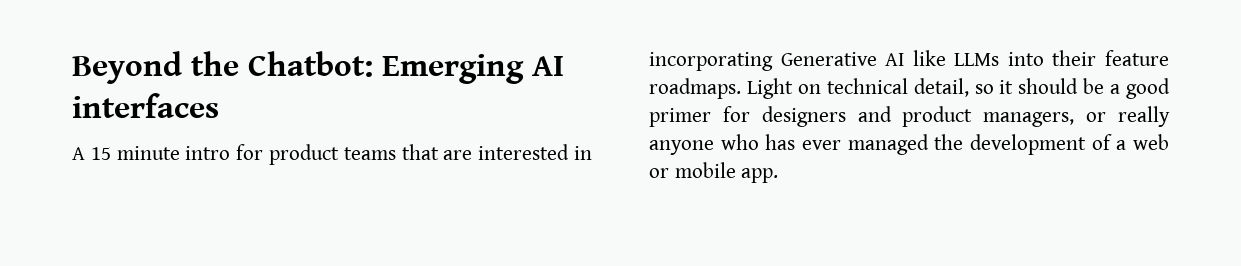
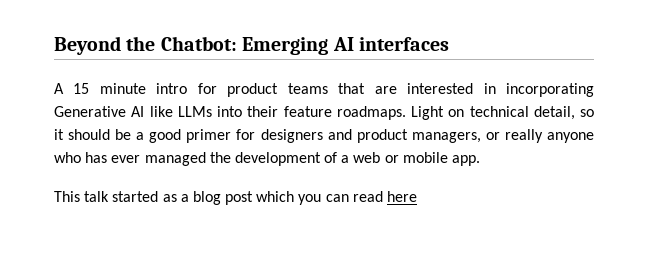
(779, 175) none -> [54,191,418,205] // This talk started as a blog post which you can read here

